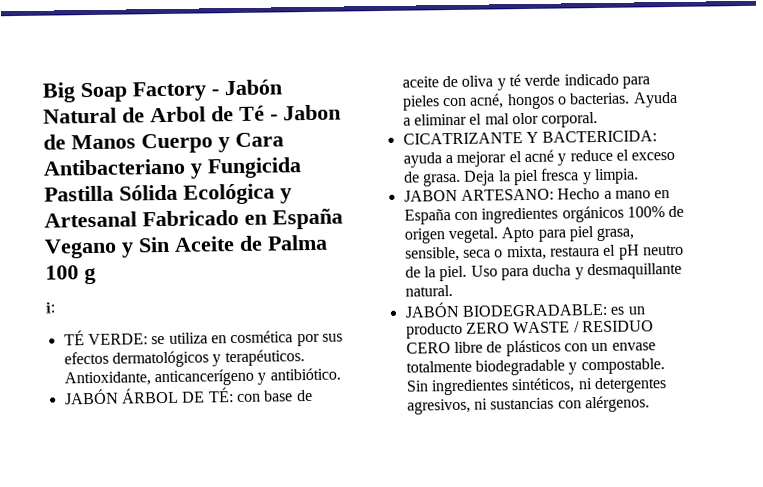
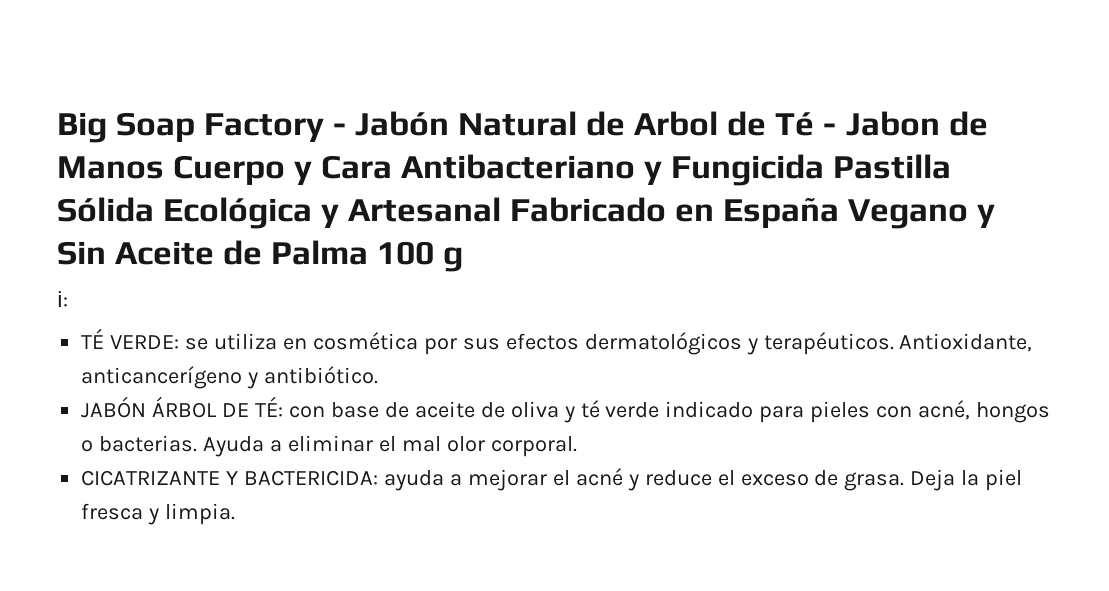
[403,187,671,202] [403,205,685,225] [403,226,635,244] [404,244,684,262] [404,262,682,282] [404,285,453,297] [404,301,646,318] [405,320,654,339] [405,339,656,357] [405,358,665,376] [405,377,667,396] [406,395,650,415] // JABON ARTESANO: Hecho a mano en España con ingredientes orgánicos 100% de origen vegetal. Apto para piel grasa, sensible, seca o mixta, restaura el pH neutro de la piel. Uso para ducha y desmaquillante natural. // JABÓN BIODEGRADABLE: es un producto ZERO WASTE / RESIDUO CERO libre de plásticos con un envase totalmente biodegradable y compostable. Sin ingredientes sintéticos, ni detergentes agresivos, ni sustancias con alérgenos. -> (236, 514) none

